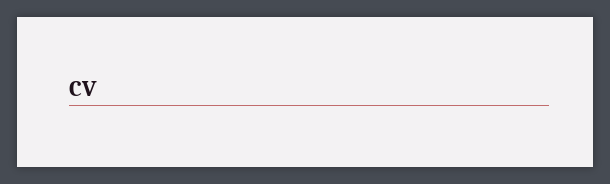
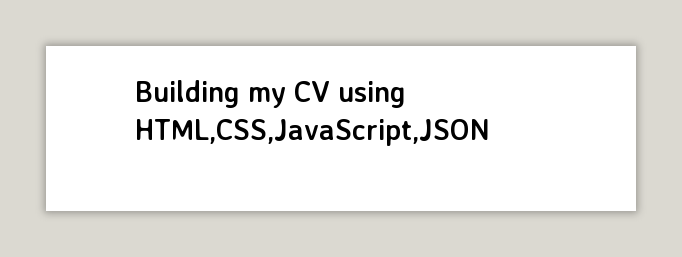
[69,81,97,96] CV -> [135,80,406,108] [135,119,490,146] Building my CV using HTML,CSS,JavaScript,JSON

